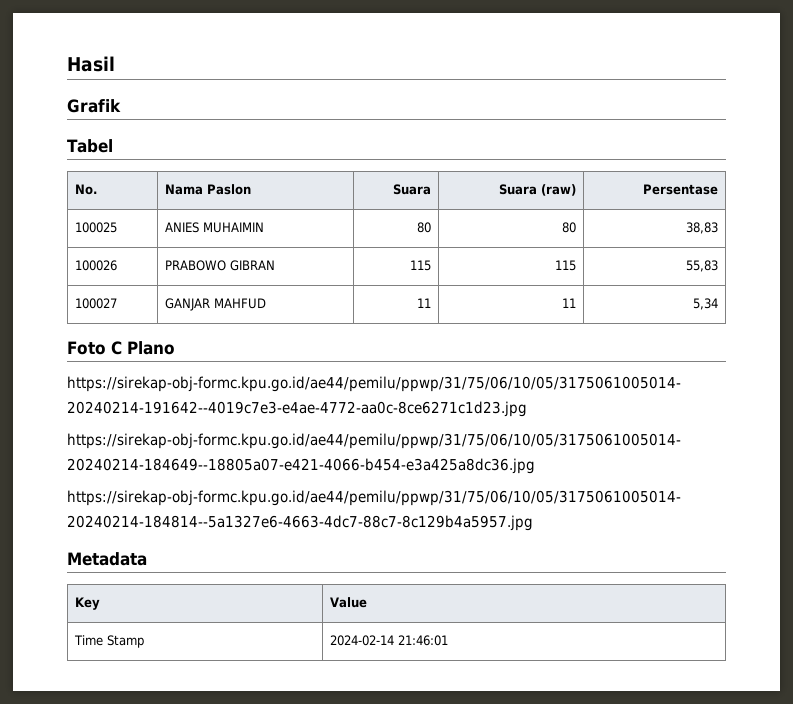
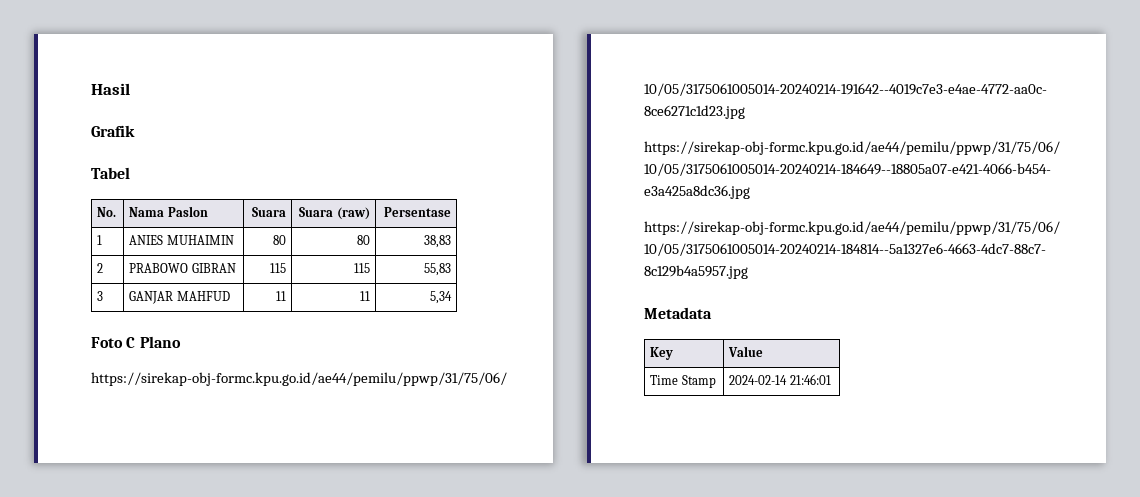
[74,222,117,233] 100025 -> [97,235,103,245] 1
[74,260,117,271] 100026 -> [97,263,104,273] 2
[74,298,117,309] 100027 -> [97,291,104,301] 3

